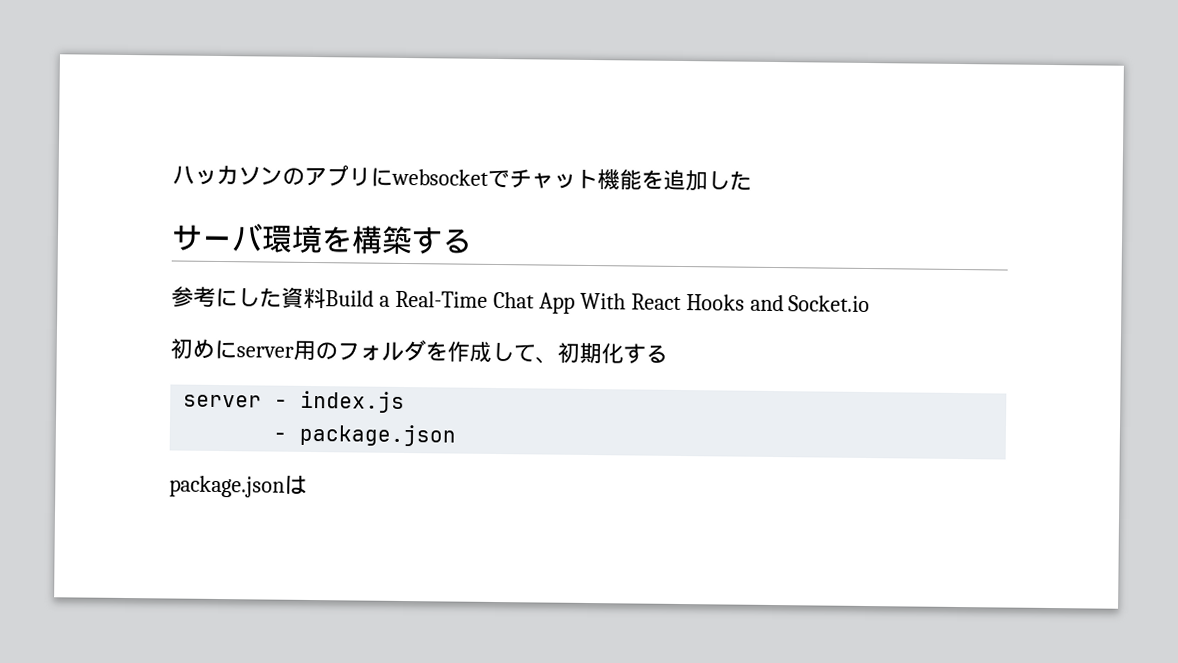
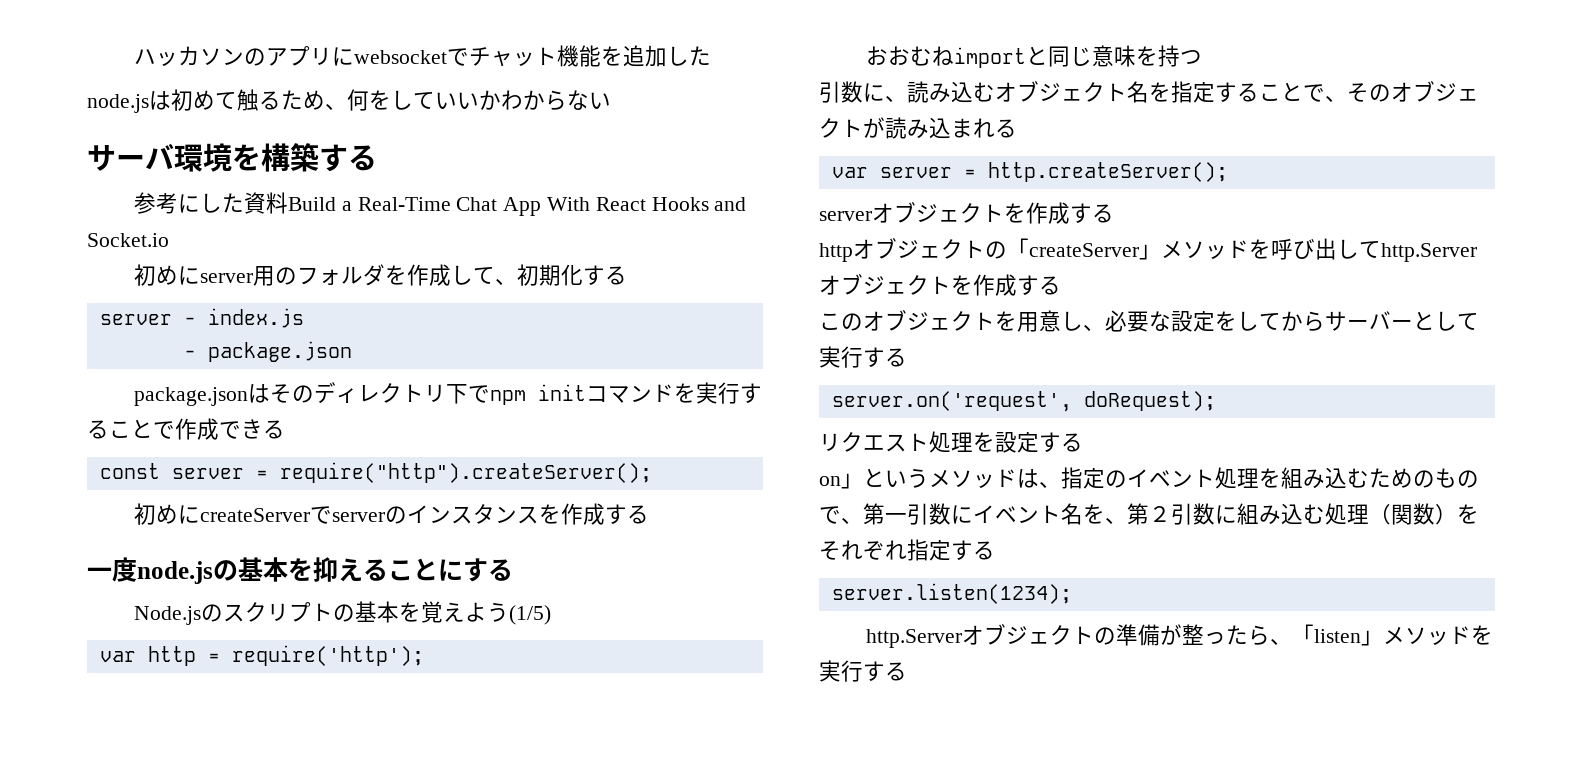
(752, 180) none -> [87,89,611,113] // node.jsは初めて触るため、何をしていいかわからない
(307, 484) none -> [269,382,762,405] [87,418,285,440] [99,462,652,483] [133,503,649,525] [87,557,513,584] [133,601,551,625] [99,645,424,666] [865,45,1202,68] [819,81,1479,103] [819,117,1017,139] [831,162,1228,182] [819,202,1114,224] [819,238,1477,262] [819,274,1061,296] [819,310,1479,332] [819,346,907,368] [831,391,1216,412] [819,431,1083,453] [819,467,1479,489] [819,503,1479,525] [819,539,995,561] [831,583,1072,604] [865,624,1493,648] [819,660,907,682] そのディレクトリ下でnpm initコマンドを実行することで作成できる // const server = require("http").createServer(); // 初めにcreateServerでserverのインスタンスを作成する // 一度node.jsの基本を抑えることにする // Node.jsのスクリプトの基本を覚えよう(1/5) // var http = require('http'); // おおむねimportと同じ意味を持つ // 引数に、読み込むオブジェクト名を指定することで、そのオブジェクトが読み込まれる // var server = http.createServer(); // serverオブジェクトを作成する // httpオブジェクトの「createServer」メソッドを呼び出してhttp.Serverオブジェクトを作成する // このオブジェクトを用意し、必要な設定をしてからサーバーとして実行する // server.on('request', doRequest); // リクエスト処理を設定する // on」というメソッドは、指定のイベント処理を組み込むためのもので、第一引数にイベント名を、第２引数に組み込む処理（関数）をそれぞれ指定する // server.listen(1234); // http.Serverオブジェクトの準備が整ったら、「listen」メソッドを実行する

